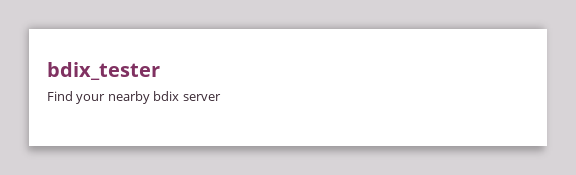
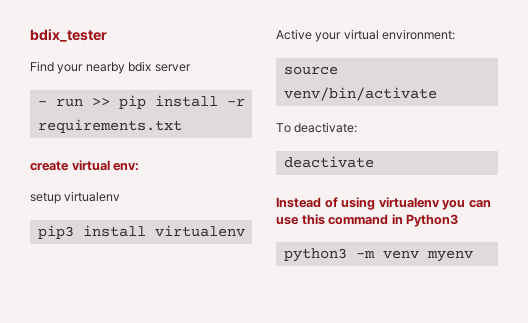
(221, 97) none -> [37,95,245,109] [37,119,182,133] [30,160,140,171] [30,191,121,204] [37,225,245,239] [276,29,456,42] [283,66,338,75] [283,87,437,101] [276,122,358,133] [283,156,374,168] [276,197,491,210] [276,214,459,227] [283,248,473,262] // - run >> pip install -r requirements.txt // create virtual env: // setup virtualenv // pip3 install virtualenv // Active your virtual environment: // source venv/bin/activate // To deactivate: // deactivate // Instead of using virtualenv you can use this command in Python3 // python3 -m venv myenv

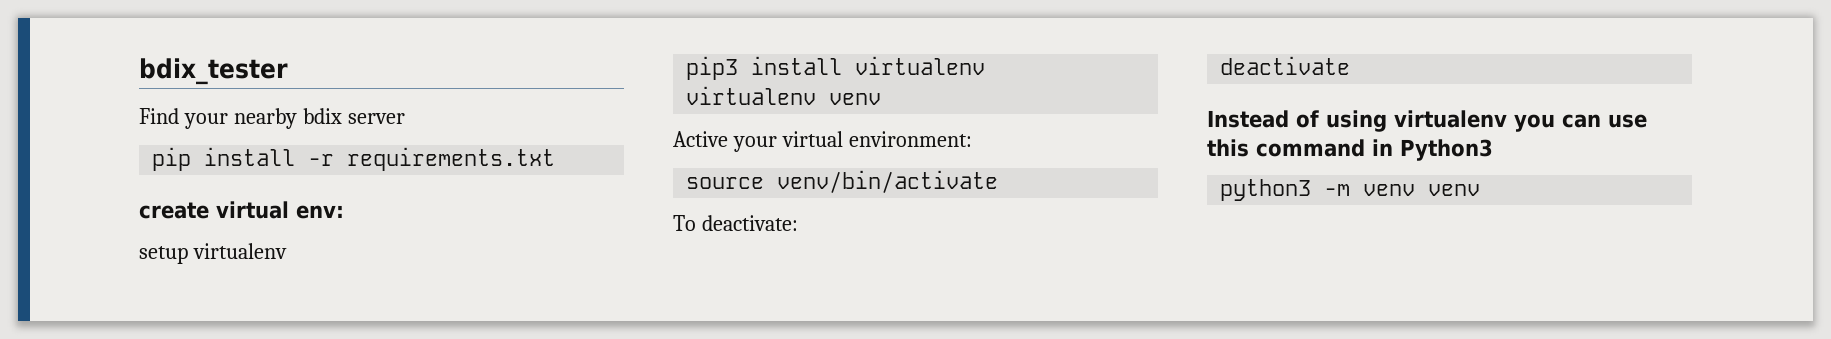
[37,98,110,107] - run >> -> (405, 118) none
(245, 231) none -> [686,86,882,105] // virtualenv venv
[426,250,473,262] myenv -> [1428,184,1481,196] venv

